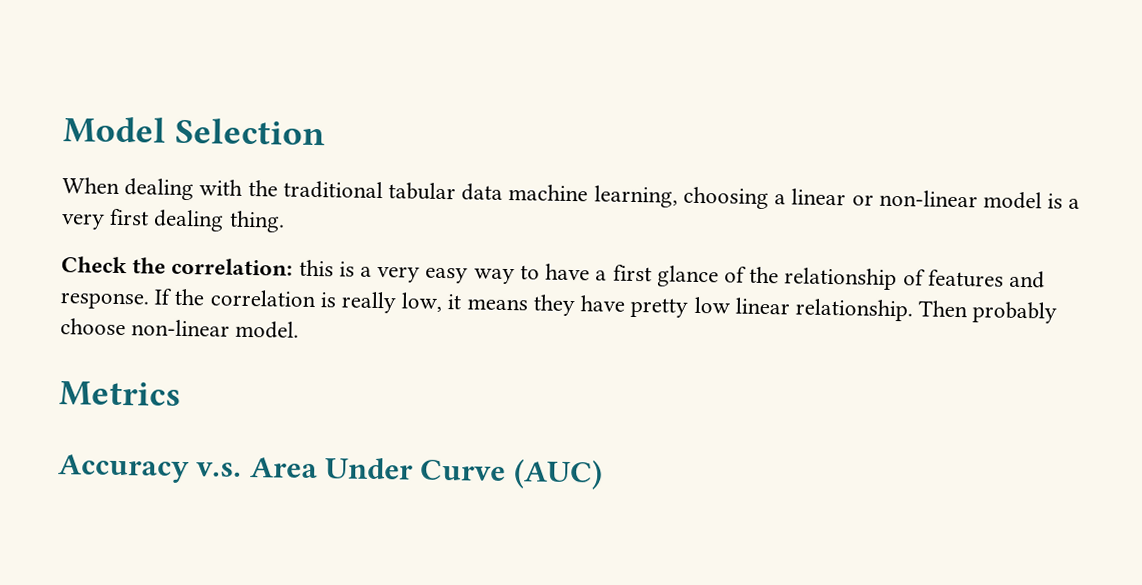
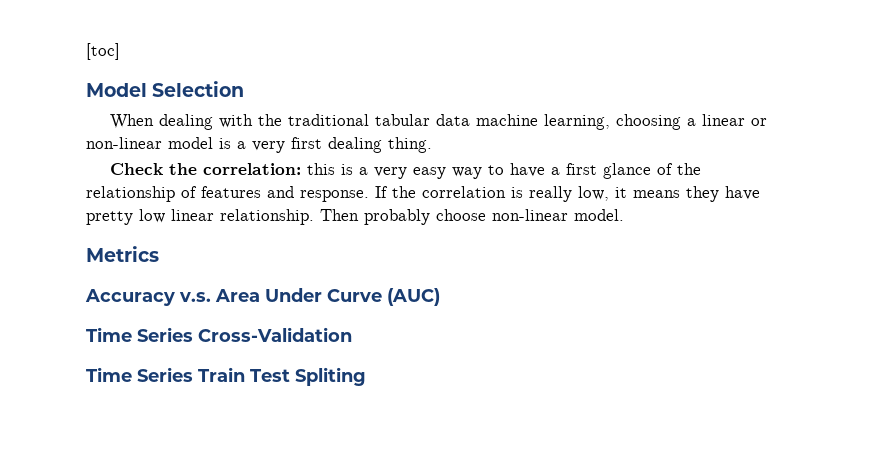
(63, 130) none -> [86,43,120,60] [toc] //
(603, 474) none -> [86,327,352,342] [86,367,366,386] // Time Series Cross-Validation // Time Series Train Test Spliting

